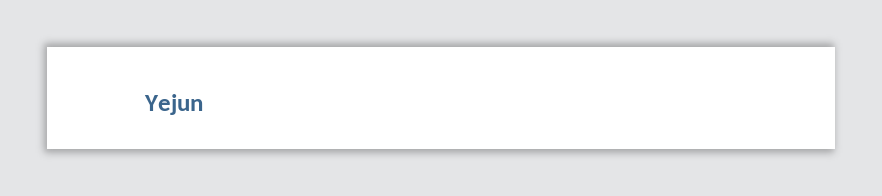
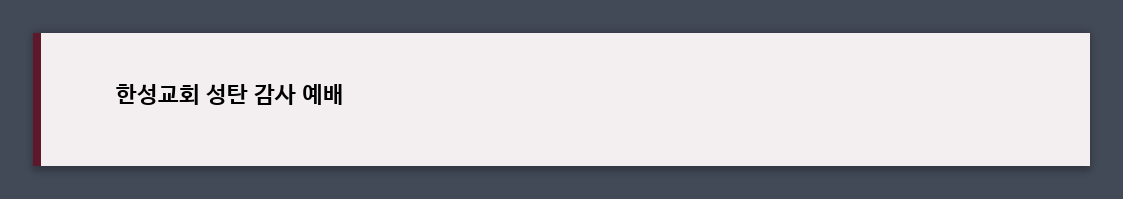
[144,94,203,115] Yejun -> [116,84,345,105] 한성교회 성탄 감사 예배

